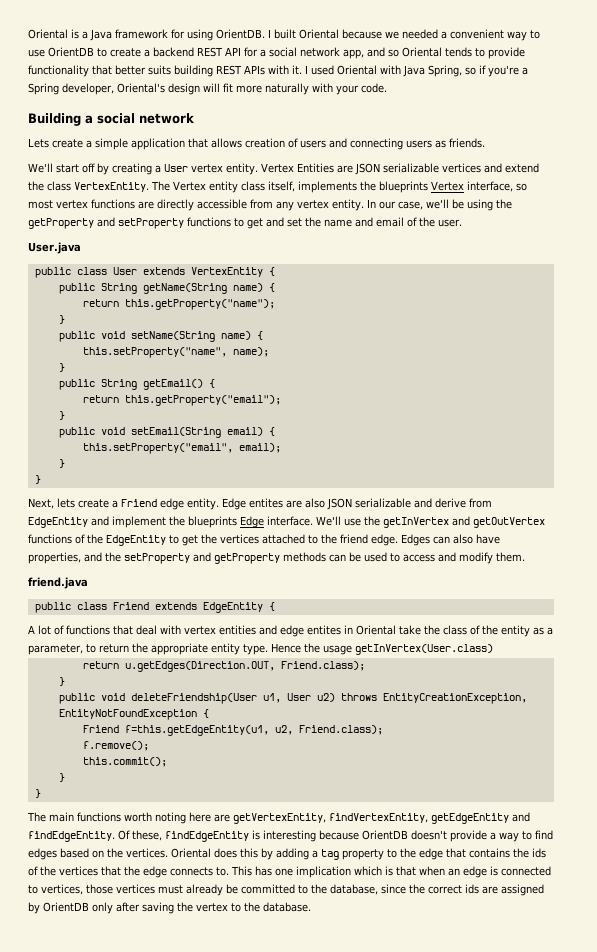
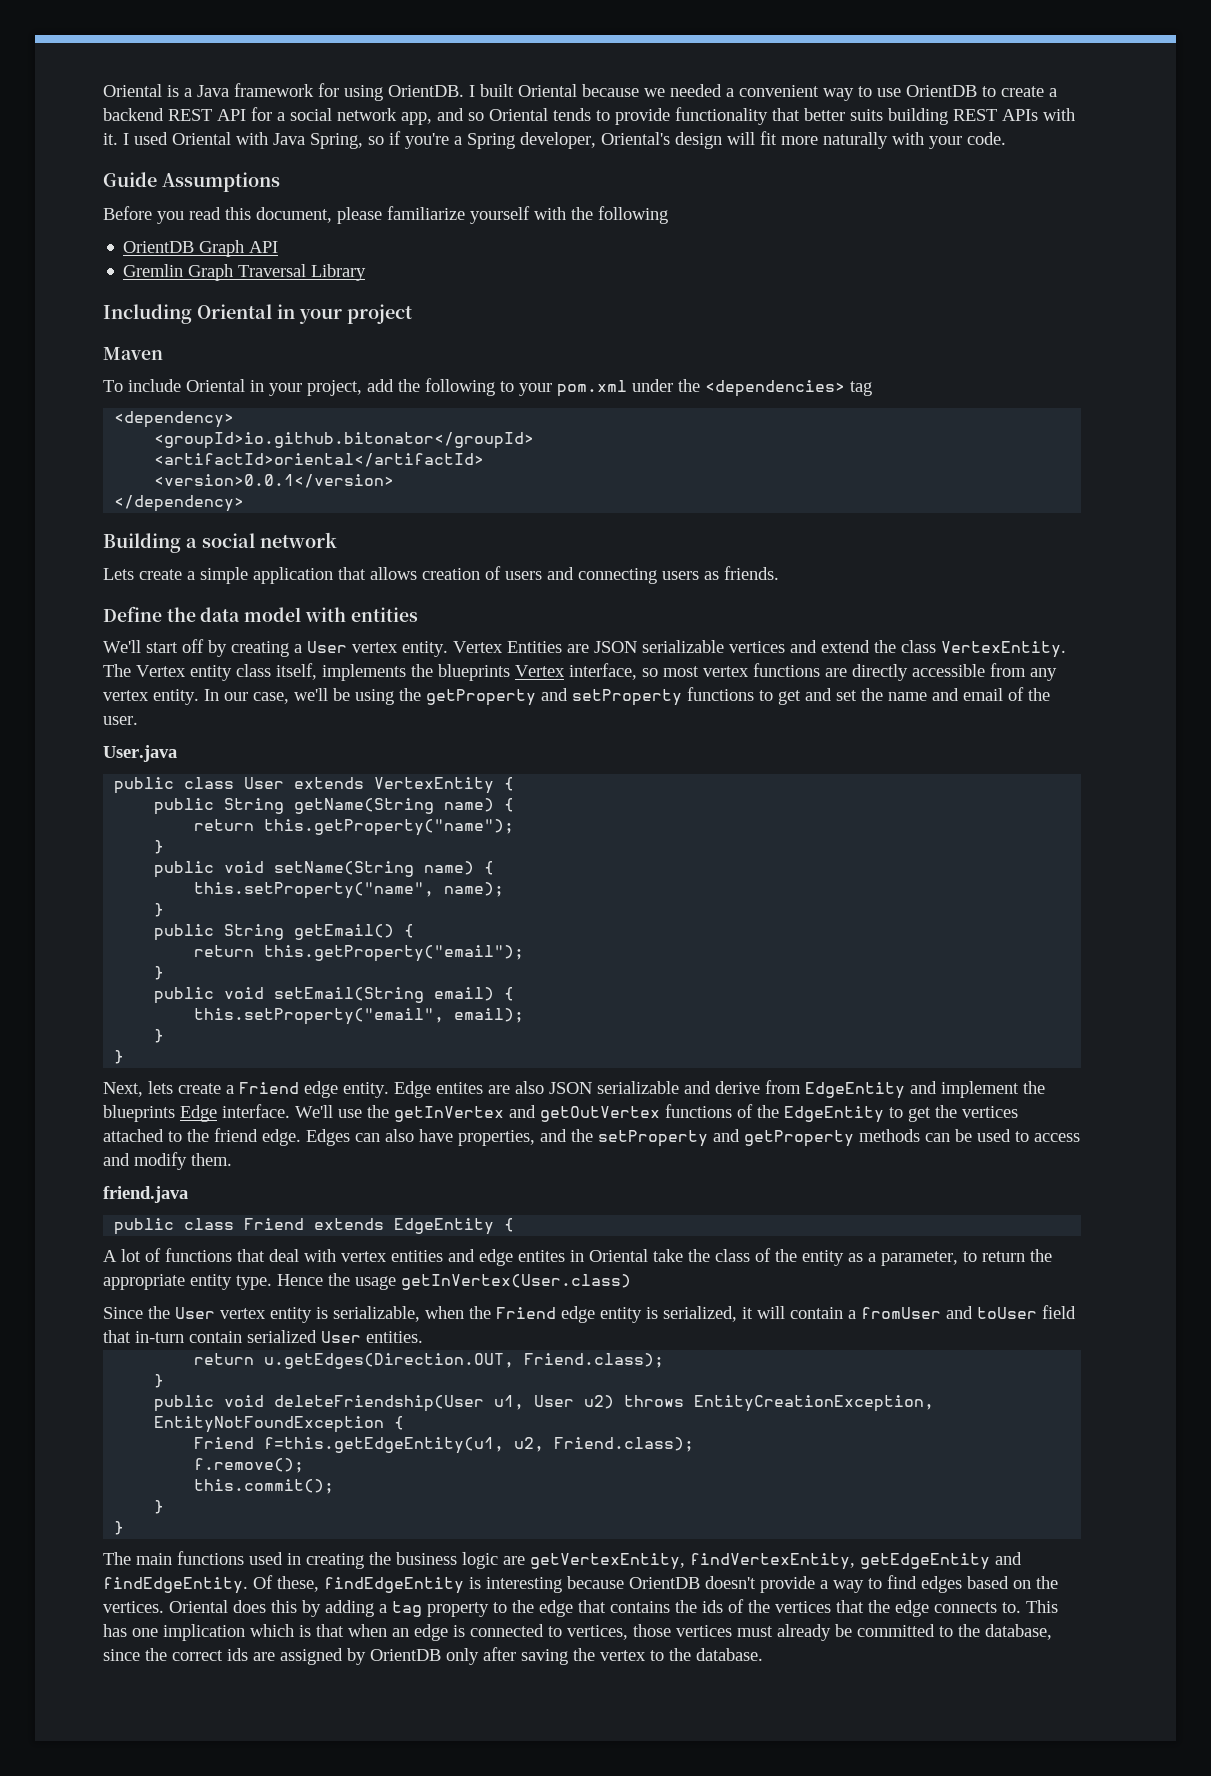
(387, 88) none -> [103,172,280,192] [103,206,668,224] [123,240,279,257] [123,264,367,281] [103,304,412,324] [103,347,163,360] [103,378,872,397] [114,411,235,428] [154,432,535,449] [154,453,485,467] [154,474,395,488] [114,495,245,512] // Guide Assumptions // Before you read this document, please familiarize yourself with the following // OrientDB Graph API // Gremlin Graph Traversal Library // Including Oriental in your project // Maven // To include Oriental in your project, add the following to your pom.xml under the <dependencies> tag // <dependency> // <groupId>io.github.bitonator</groupId> // <artifactId>oriental</artifactId> // <version>0.0.1</version> // </dependency>
(485, 143) none -> [103,606,418,622] // Define the data model with entities
(493, 649) none -> [103,1305,1076,1323] [103,1330,423,1343] // Since the User vertex entity is serializable, when the Friend edge entity is serialized, it will contain a fromUser and toUser field that in-turn contain serialized User entities.
[124,812,211,824] worth noting here -> [249,1552,498,1569] used in creating the business logic

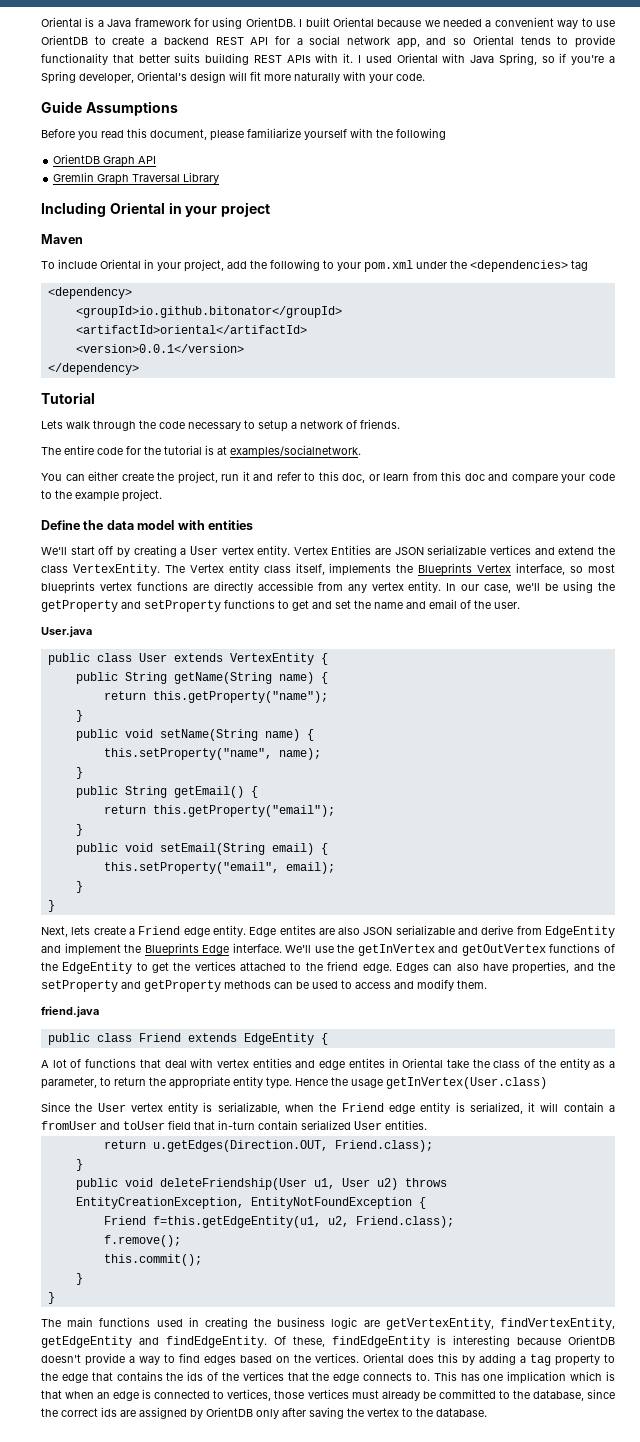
[103,532,337,553] [103,566,779,584] Building a social network // Lets create a simple application that allows creation of users and connecting users as friends. -> [41,392,95,404] [41,419,400,432] [41,445,361,458] [41,471,615,484] [41,489,162,502] Tutorial // Lets walk through the code necessary to setup a network of friends. // The entire code for the tutorial is at examples/socialnetwork. // You can either create the project, run it and refer to this doc, or learn from this doc and compare your code to the example project.
[438,664,510,681] blueprints -> [418,563,473,576] Blueprints
(699, 671) none -> [41,581,95,594] blueprints
[103,1105,175,1122] blueprints -> [144,943,199,956] Blueprints

